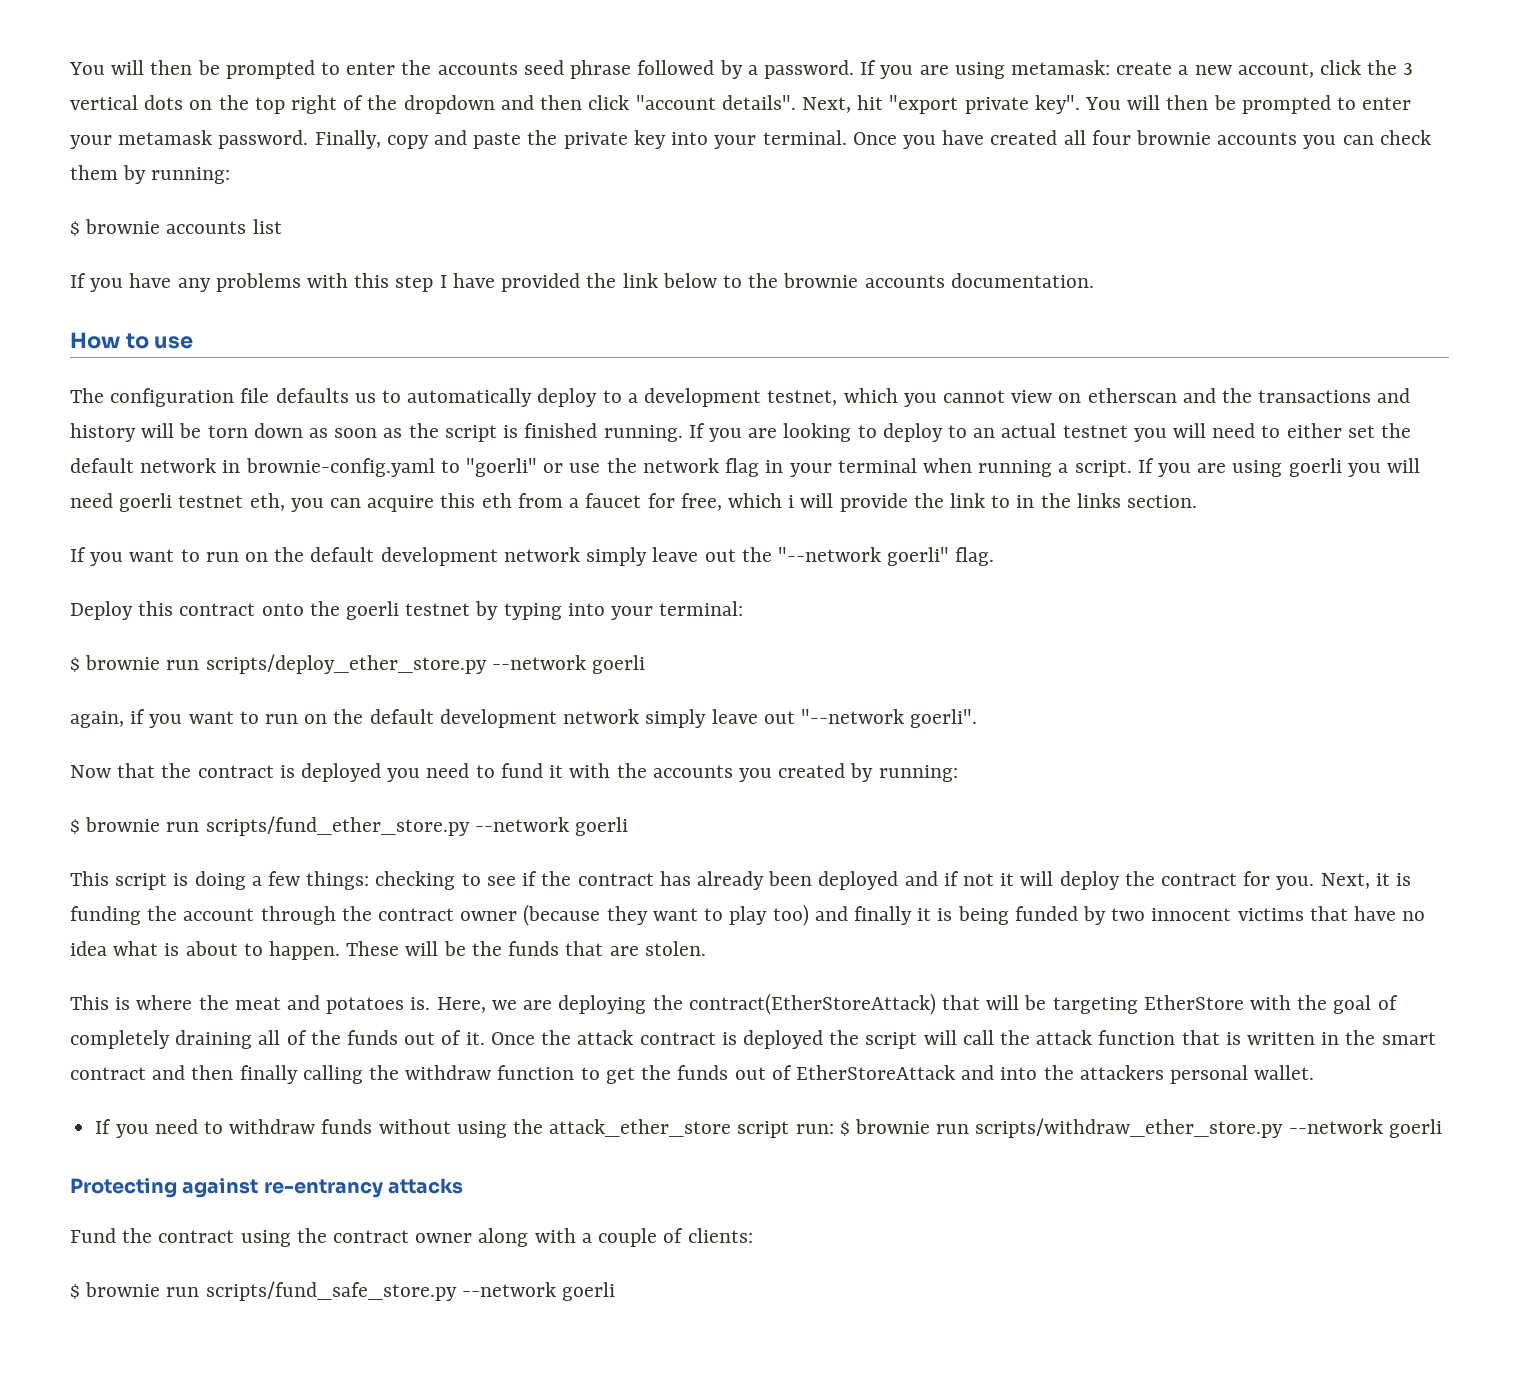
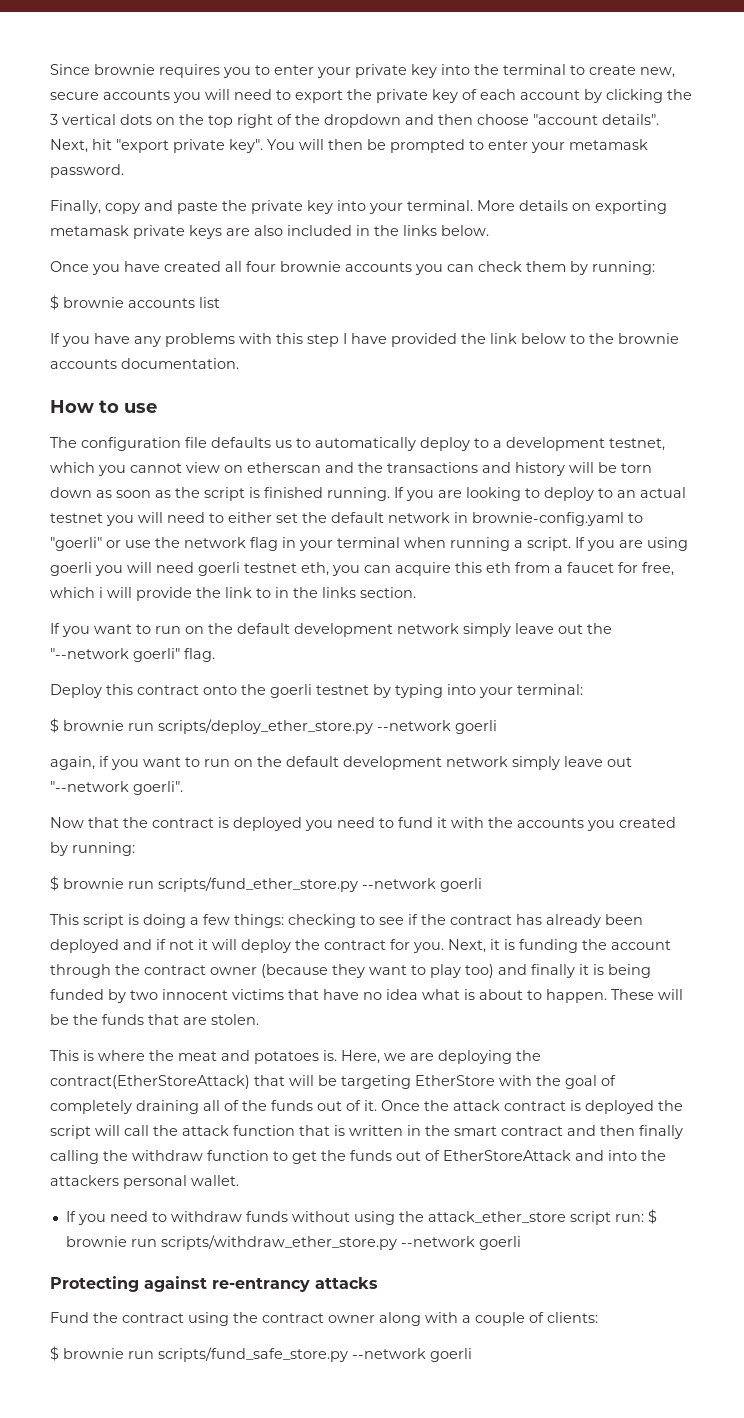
[69,60,1362,79] You will then be prompted to enter the accounts seed phrase followed by a password. If you are using metamask: create a new account, click -> [50,64,675,78] [50,89,663,103] Since brownie requires you to enter your private key into the terminal to create new, secure accounts you will need to export the private key of each account by clicking
[588,95,630,110] click -> [477,114,529,125] choose
(309, 139) none -> (124, 171) //
(847, 137) none -> [477,200,667,214] [50,225,489,239] More details on exporting metamask private keys are also included in the links below. //

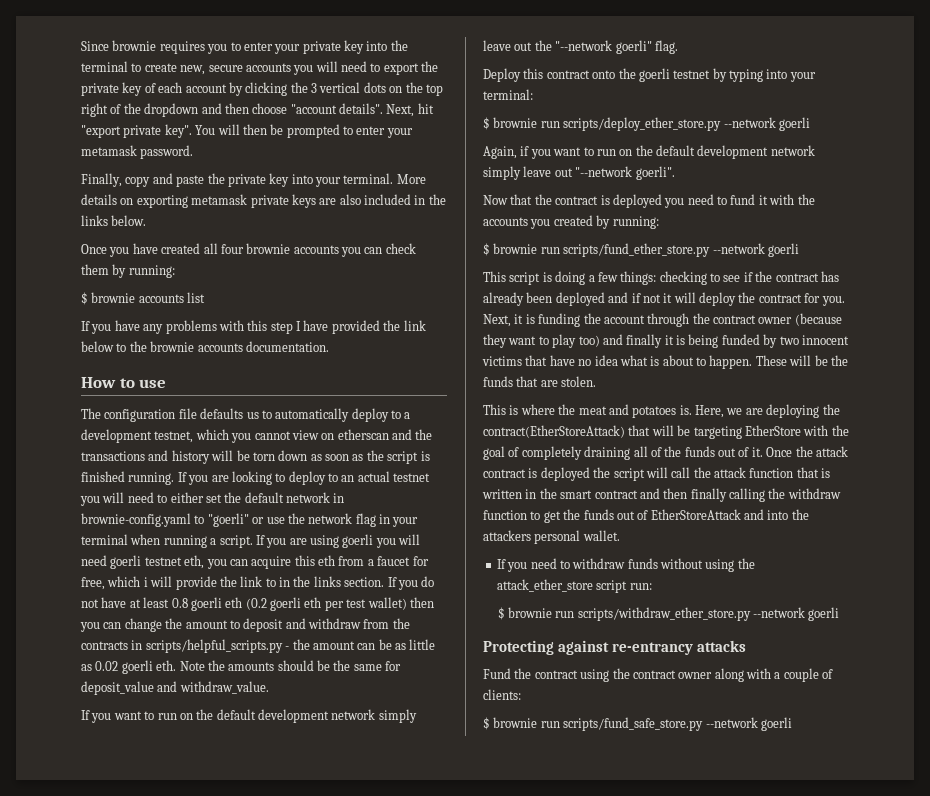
(416, 592) none -> [387,576,435,590] [81,597,434,611] [80,618,410,632] [81,639,436,653] [81,660,402,674] [81,681,269,695] If you do not have at least 0.8 goerli eth (0.2 goerli eth per test wallet) then you can change the amount to deposit and withdraw from the contracts in scripts/helpful_scripts.py - the amount can be as little as 0.02 goerli eth. Note the amounts should be the same for deposit_value and withdraw_value.
[50,756,95,770] again, -> [483,146,517,159] Again,
(644, 1218) none -> (652, 586) //

